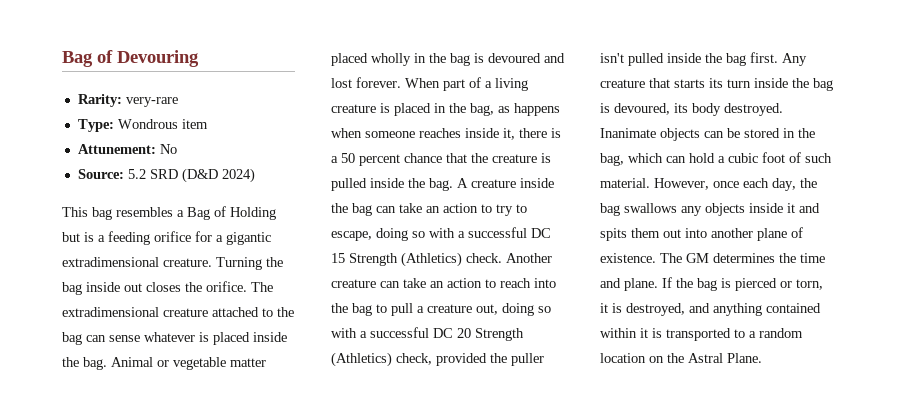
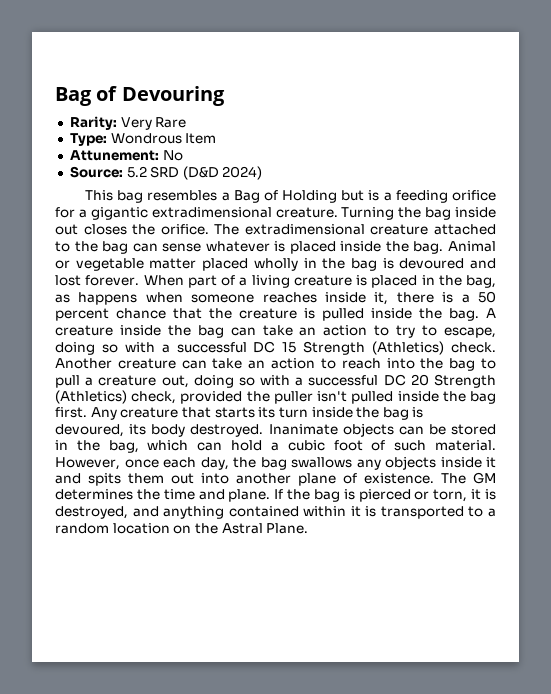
[125,97,178,107] very-rare -> [120,117,187,130] Very Rare
[181,119,208,129] item -> [185,133,217,144] Item

